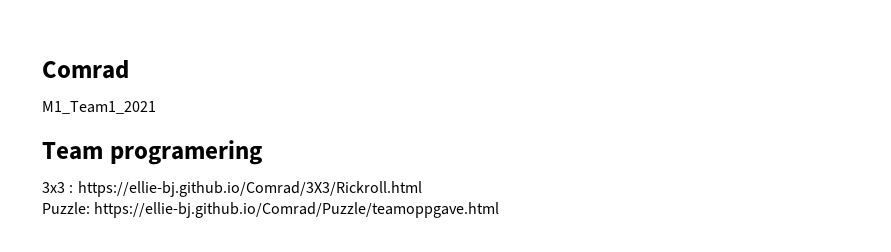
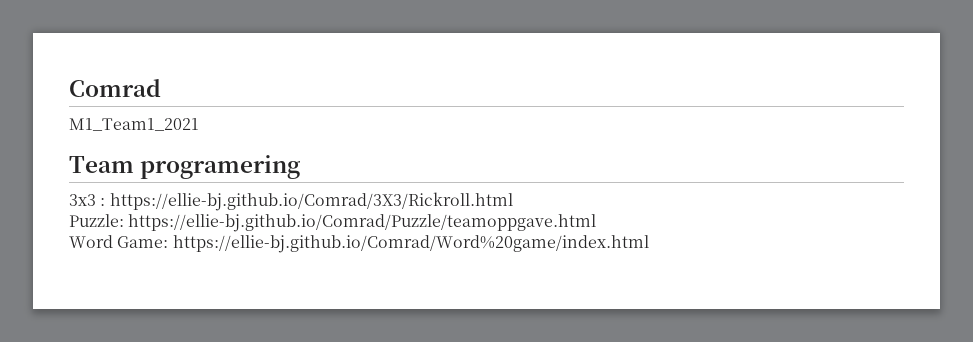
(500, 210) none -> [69,235,649,253] // Word Game: https://ellie-bj.github.io/Comrad/Word%20game/index.html

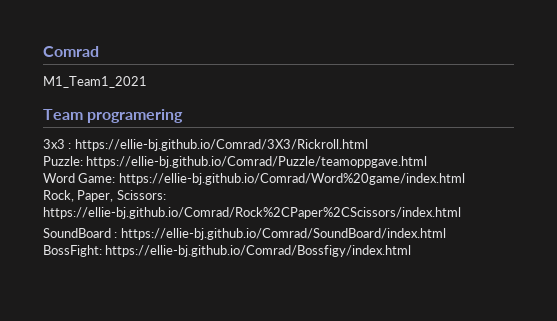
(649, 244) none -> [43,190,166,202] [43,207,461,219] [43,228,446,240] [43,245,412,257] // Rock, Paper, Scissors: https://ellie-bj.github.io/Comrad/Rock%2CPaper%2CScissors/index.html // SoundBoard : https://ellie-bj.github.io/Comrad/SoundBoard/index.html // BossFight: https://ellie-bj.github.io/Comrad/Bossfigy/index.html

